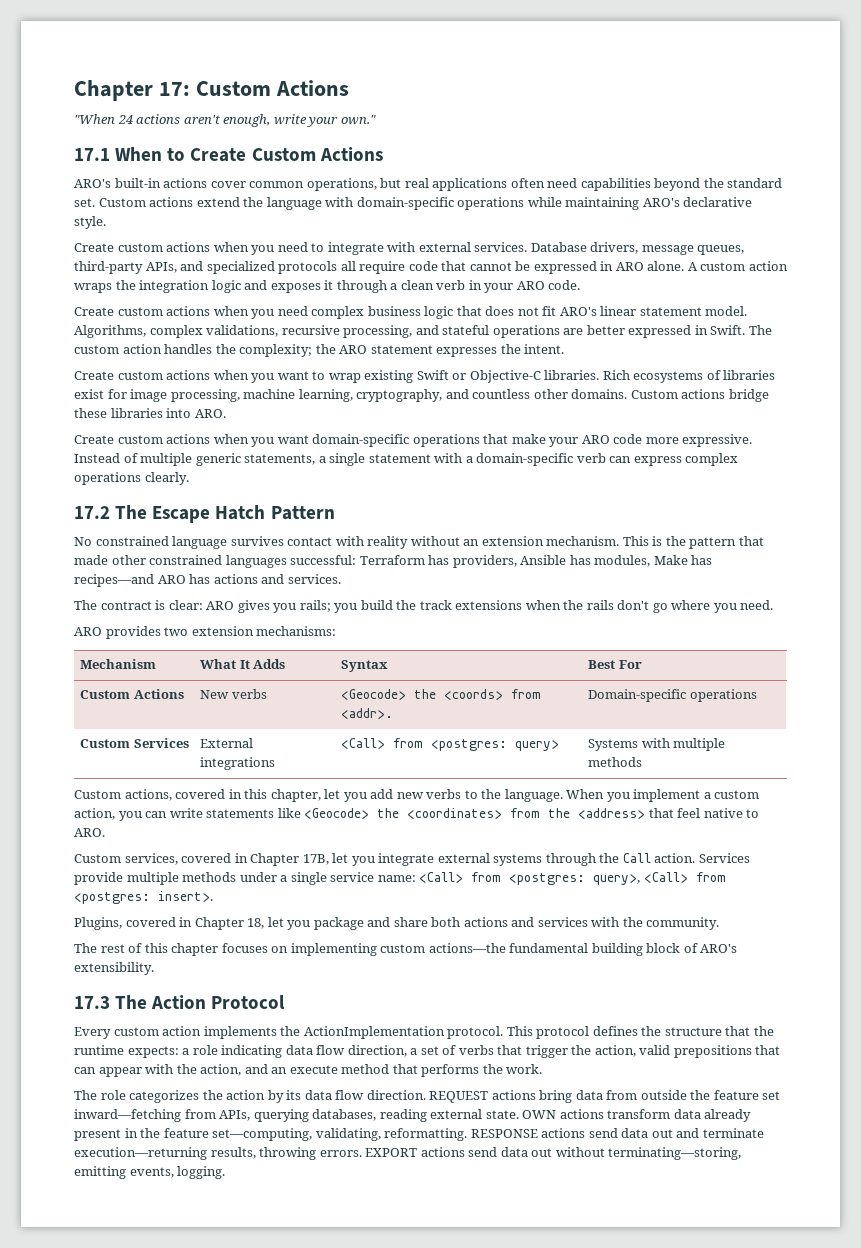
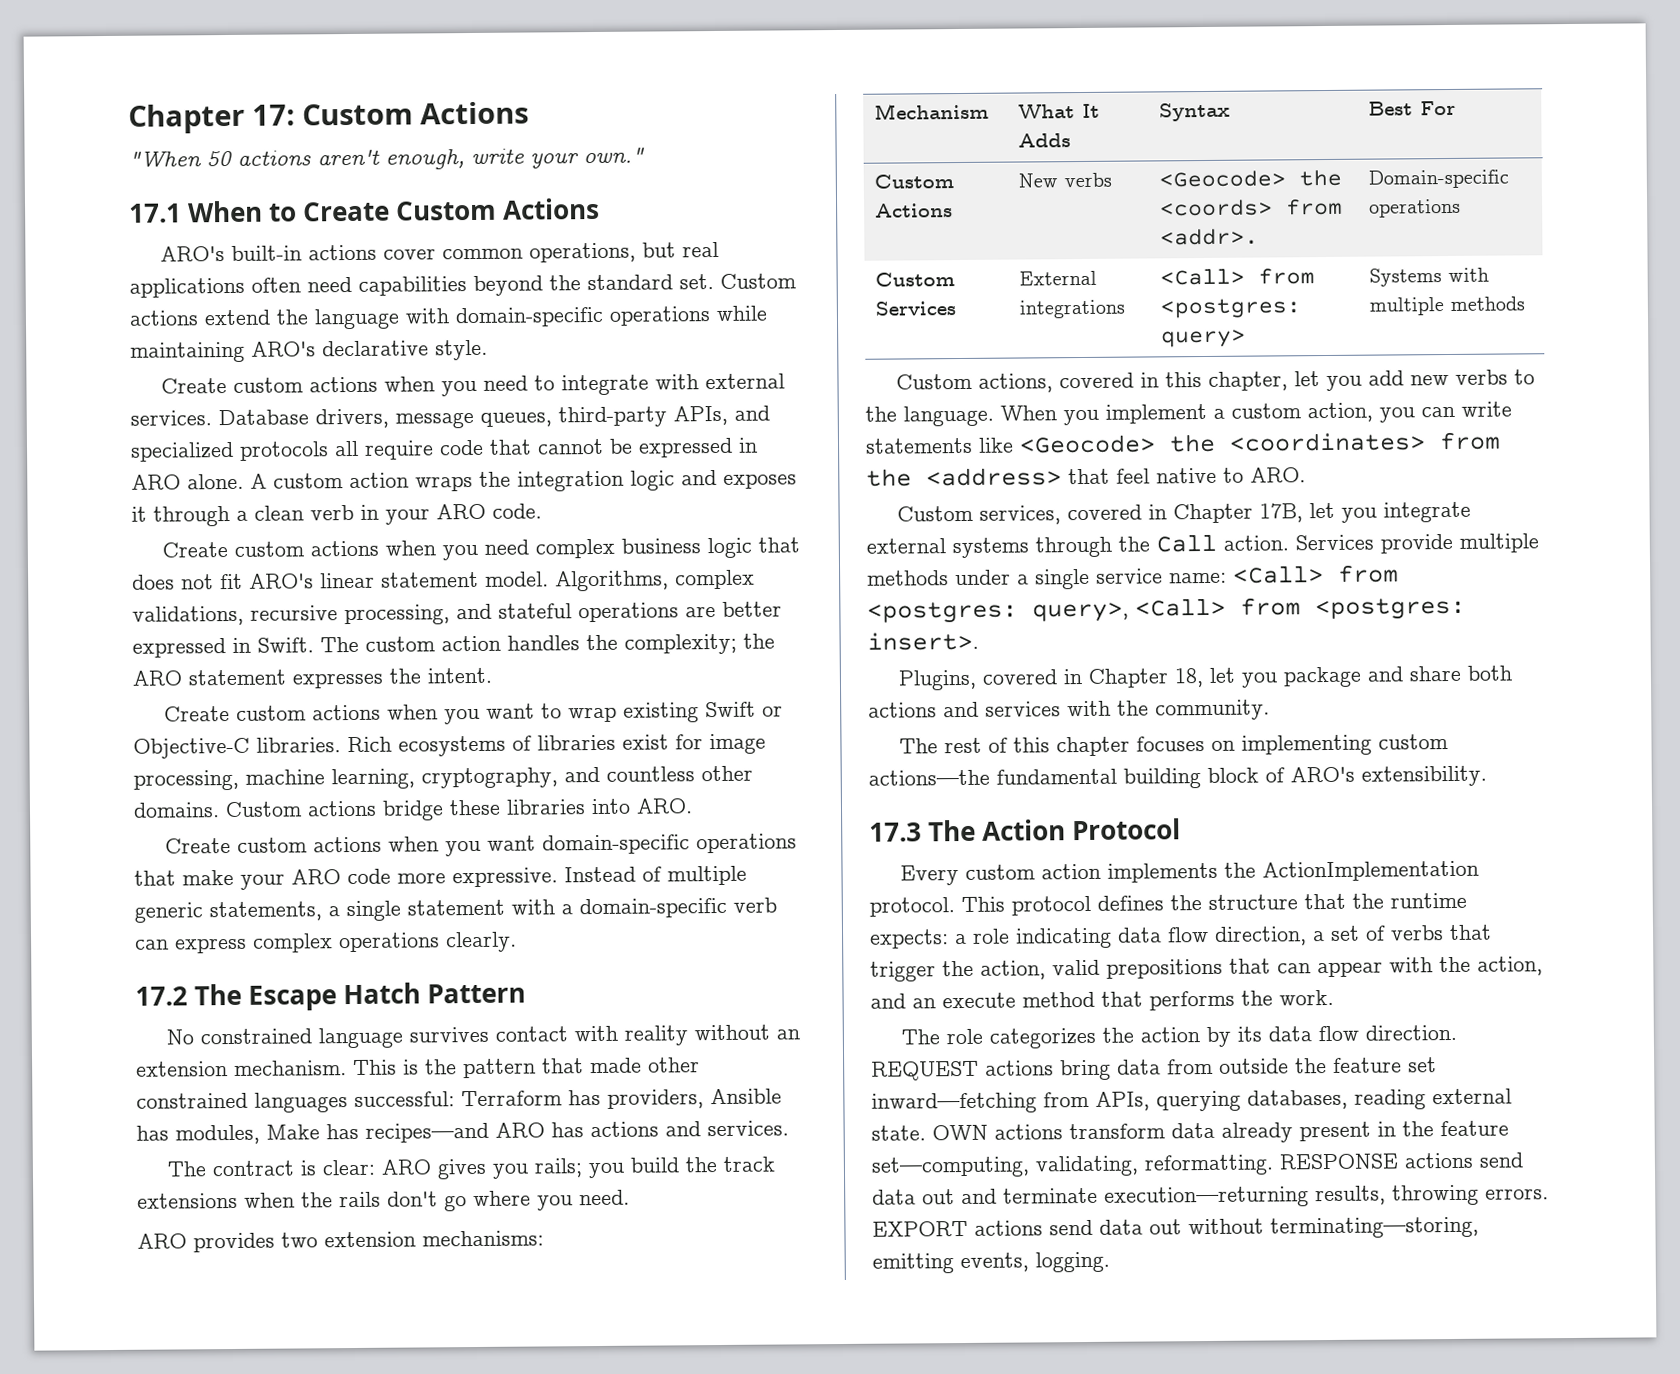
[117,115,133,124] 24 -> [206,150,232,167] 50

